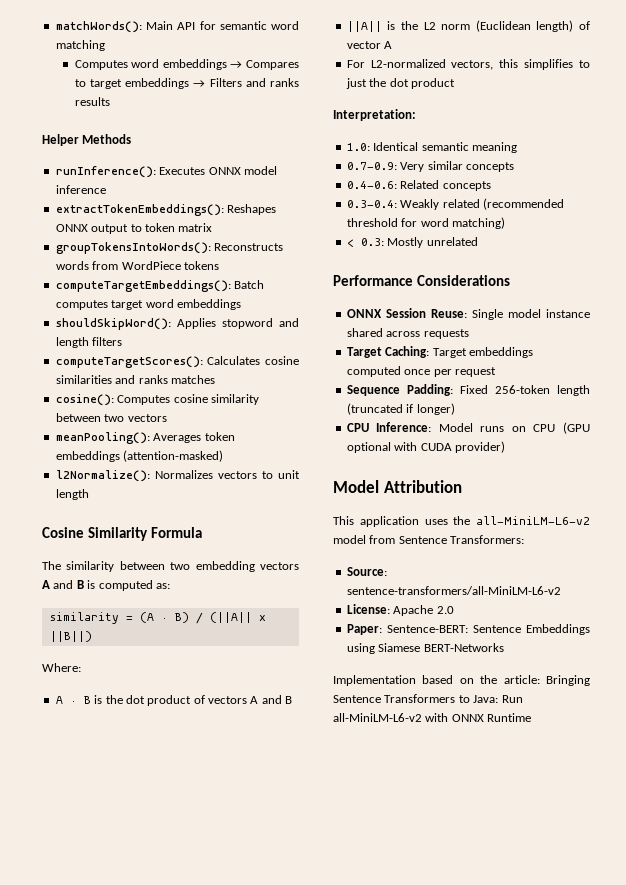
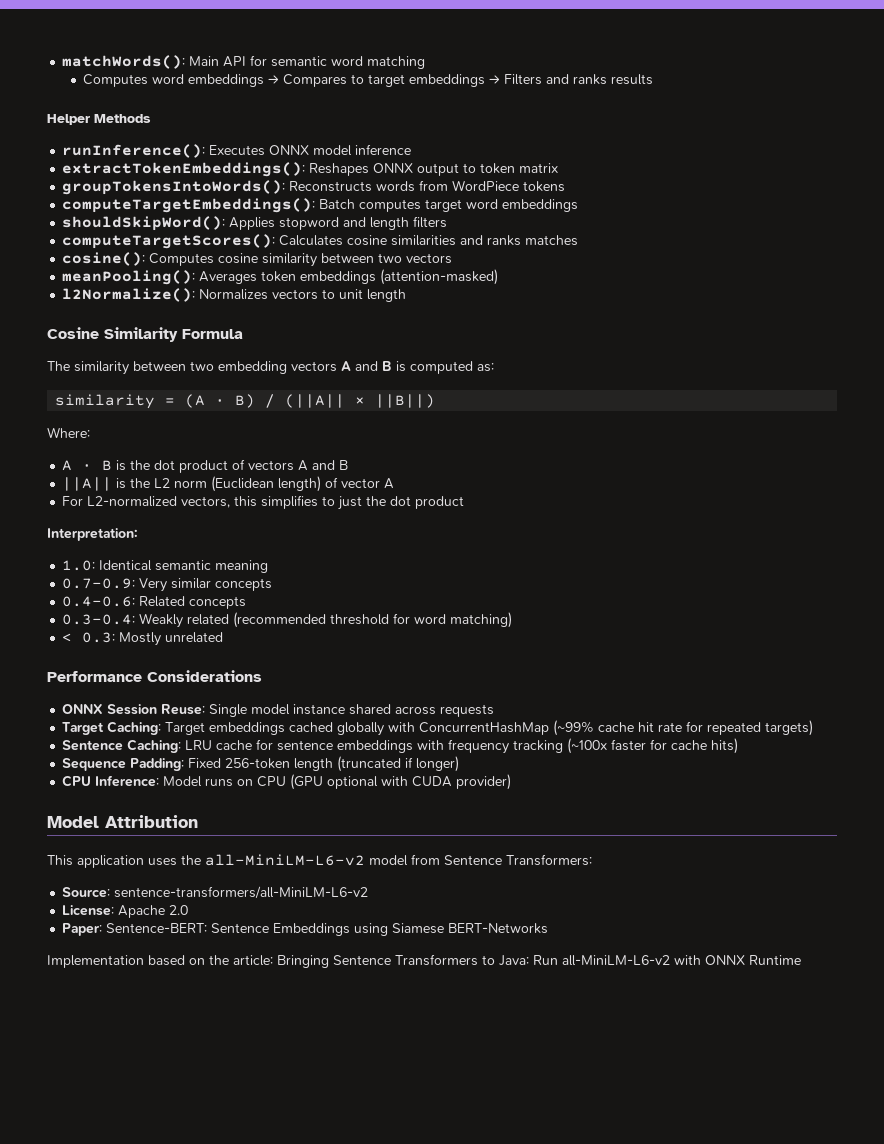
[346,366,496,377] computed once per request -> [289,720,814,736] [62,738,739,754] cached globally with ConcurrentHashMap (~99% cache hit rate for repeated targets) // Sentence Caching: LRU cache for sentence embeddings with frequency tracking (~100x faster for cache hits)

